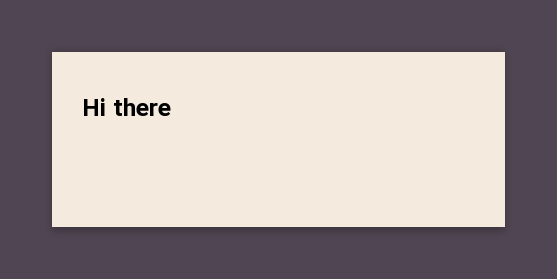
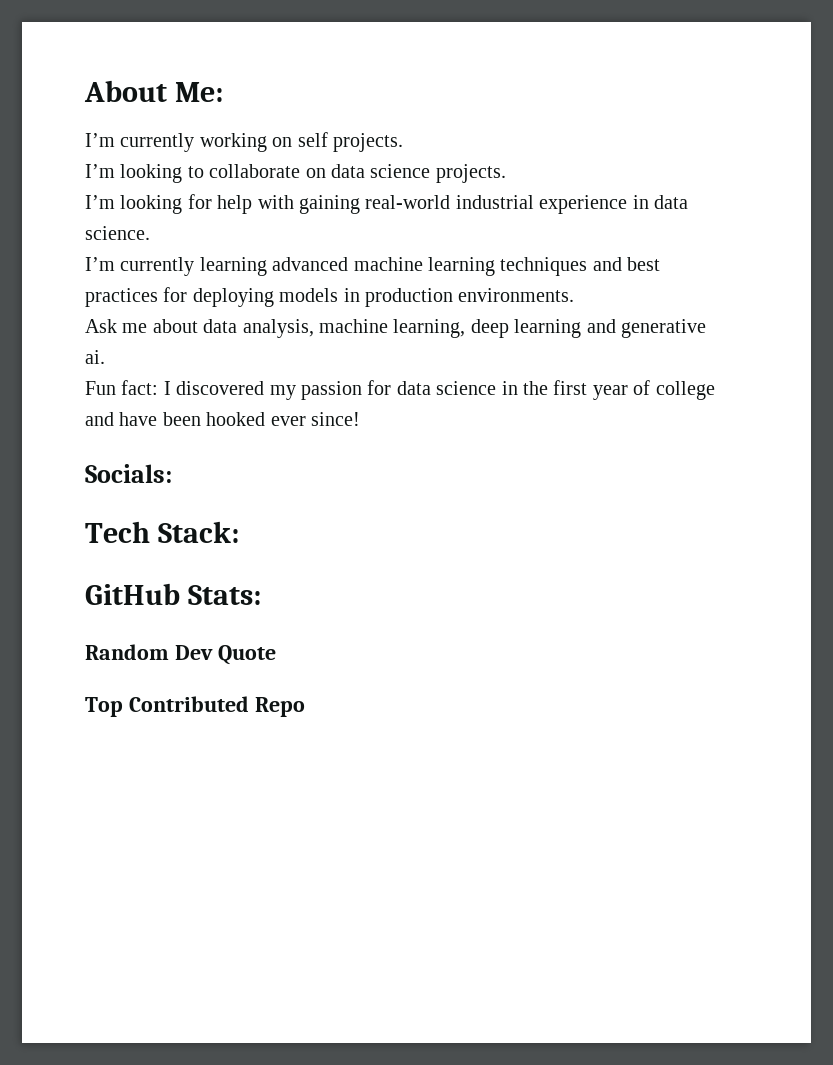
[82,98,171,116] Hi there -> [84,80,224,102] [85,132,403,152] [85,164,506,183] [85,194,688,214] [85,226,150,240] [85,257,661,276] [85,287,575,307] [85,319,706,338] [85,350,105,364] [85,380,715,400] [85,412,360,426] [85,464,172,483] [85,521,240,543] [85,583,262,605] [85,644,276,665] [85,696,305,717] About Me: // I’m currently working on self projects. // I’m looking to collaborate on data science projects. // I’m looking for help with gaining real-world industrial experience in data science. // I’m currently learning advanced machine learning techniques and best practices for deploying models in production environments. // Ask me about data analysis, machine learning, deep learning and generative ai. // Fun fact: I discovered my passion for data science in the first year of college and have been hooked ever since! // Socials: // Tech Stack: // GitHub Stats: // Random Dev Quote // Top Contributed Repo

